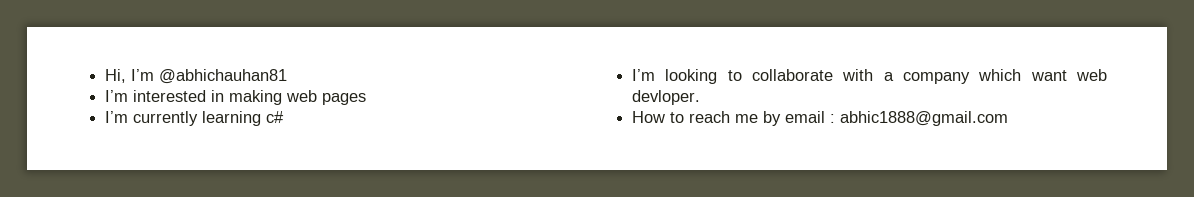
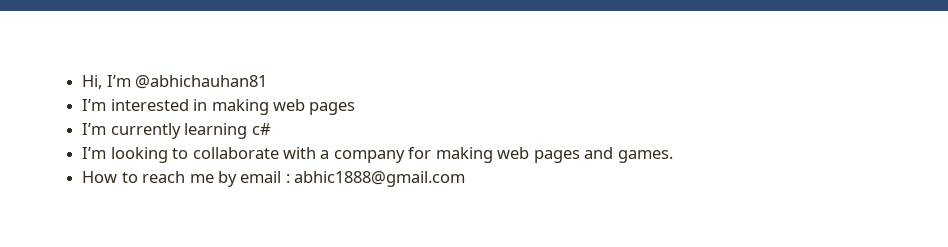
[978,69,1107,81] [632,90,701,105] which want web devloper. -> [408,147,673,163] for making web pages and games.

